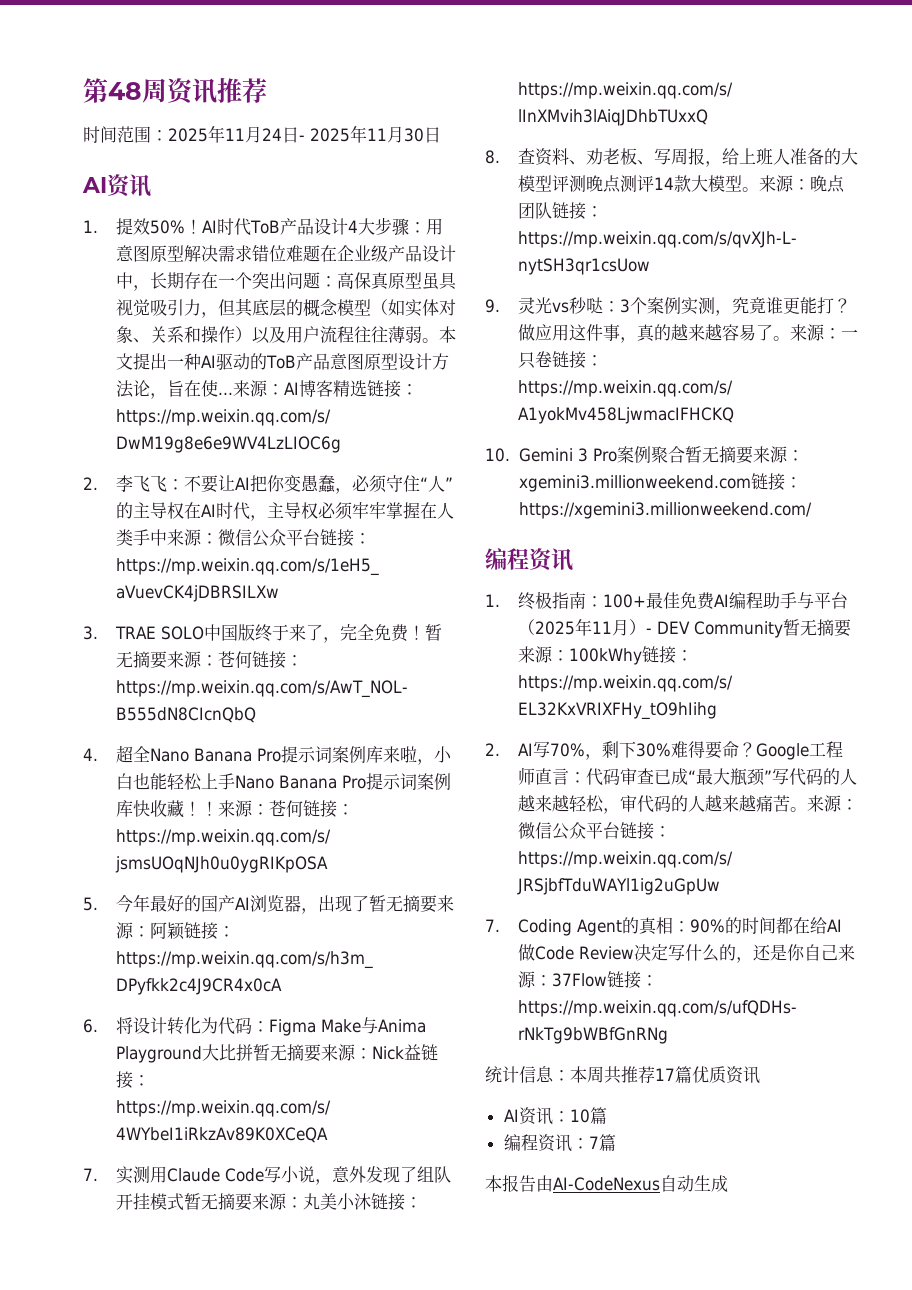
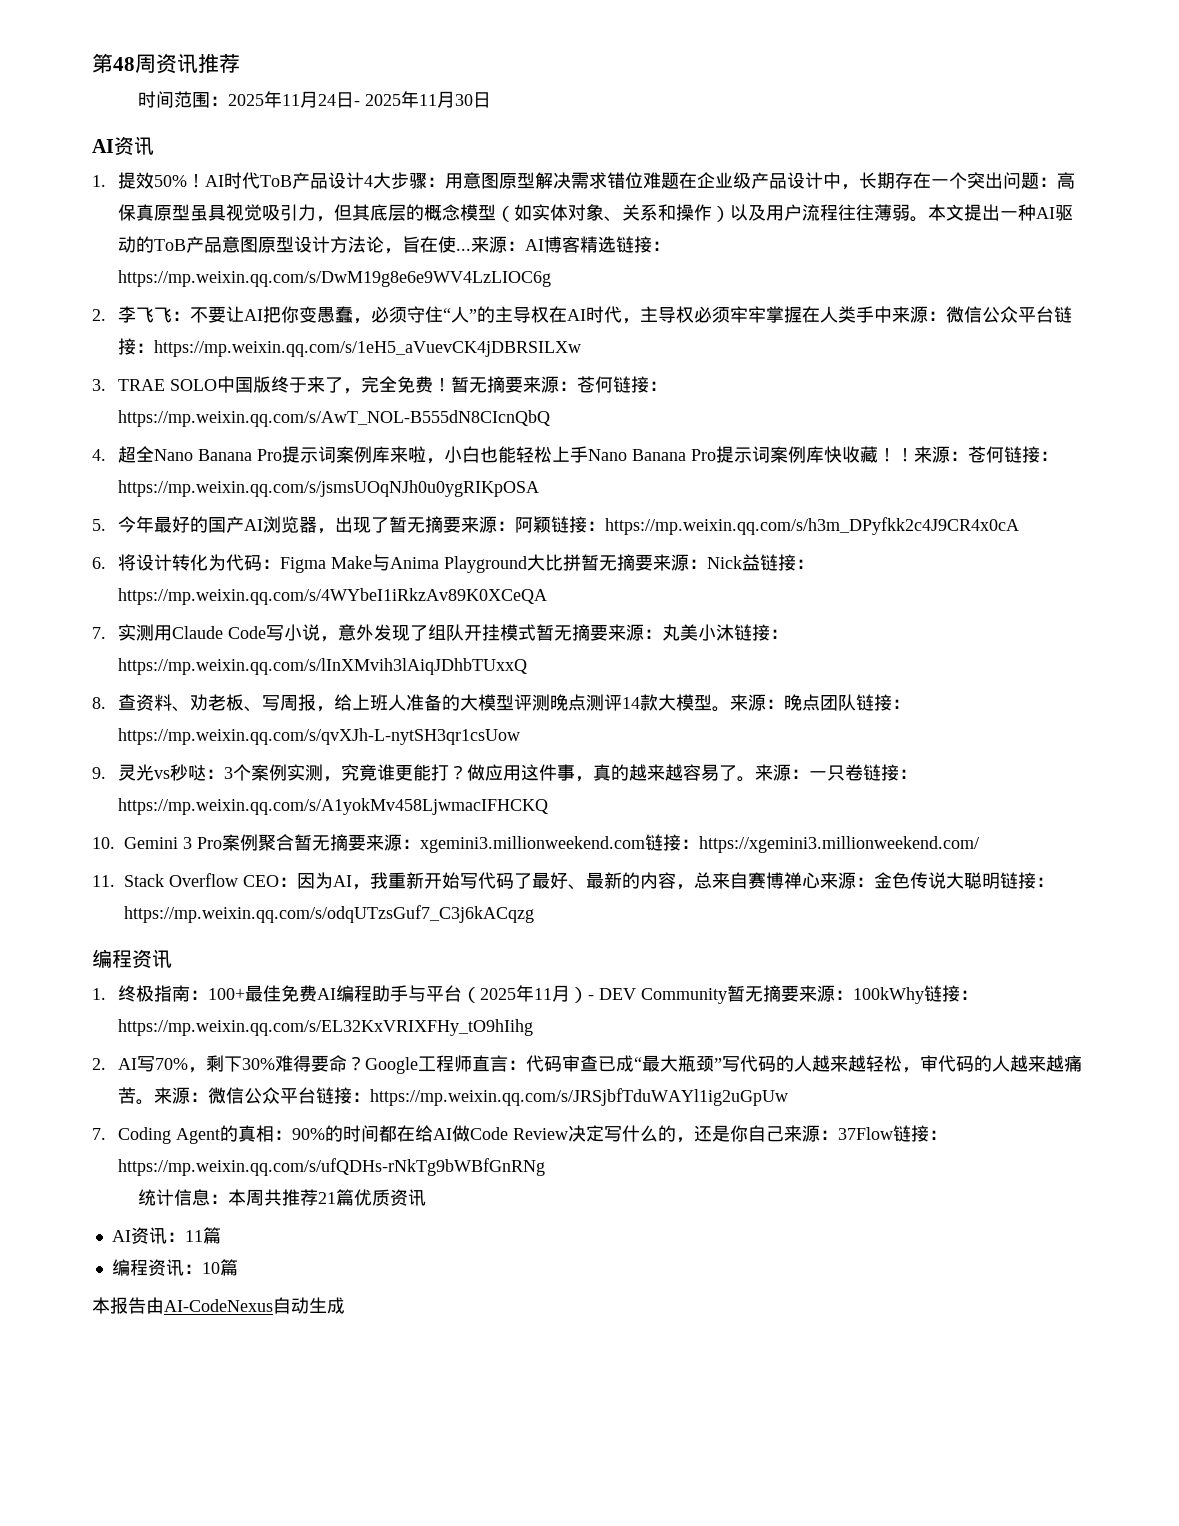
(812, 510) none -> [92,872,1054,890] [124,905,534,923] // 11. Stack Overflow CEO：因为AI，我重新开始写代码了最好、最新的内容，总来自赛博禅心来源：金色传说大聪明链接：https://mp.weixin.qq.com/s/odqUTzsGuf7_C3j6kACqzg
[655,1068,675,1081] 17 -> [317,1192,336,1204] 21
[569,1109,590,1123] 10 -> [184,1230,203,1242] 11
[588,1136,599,1149] 7 -> [201,1262,220,1274] 10

